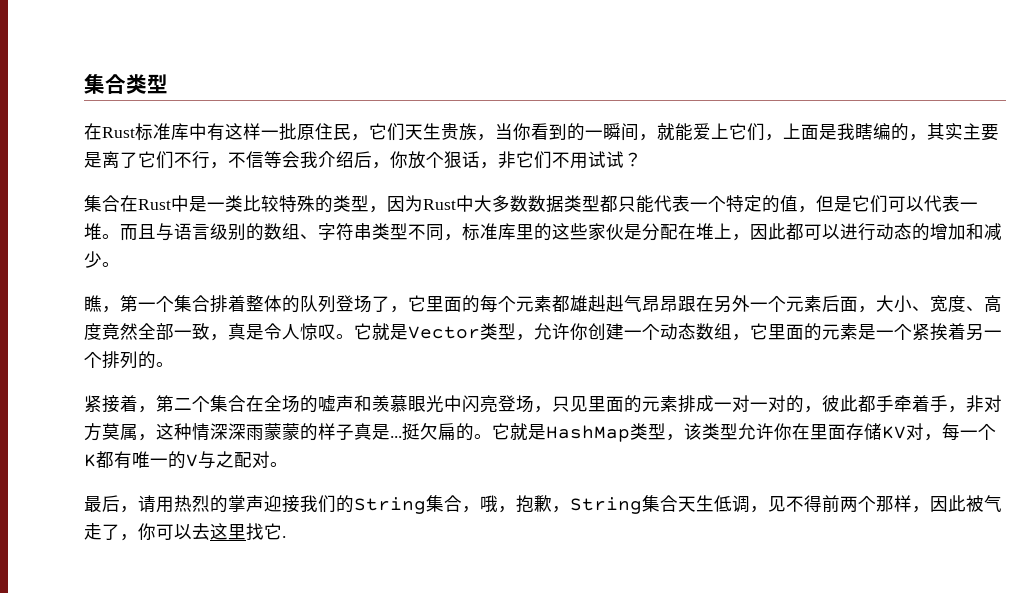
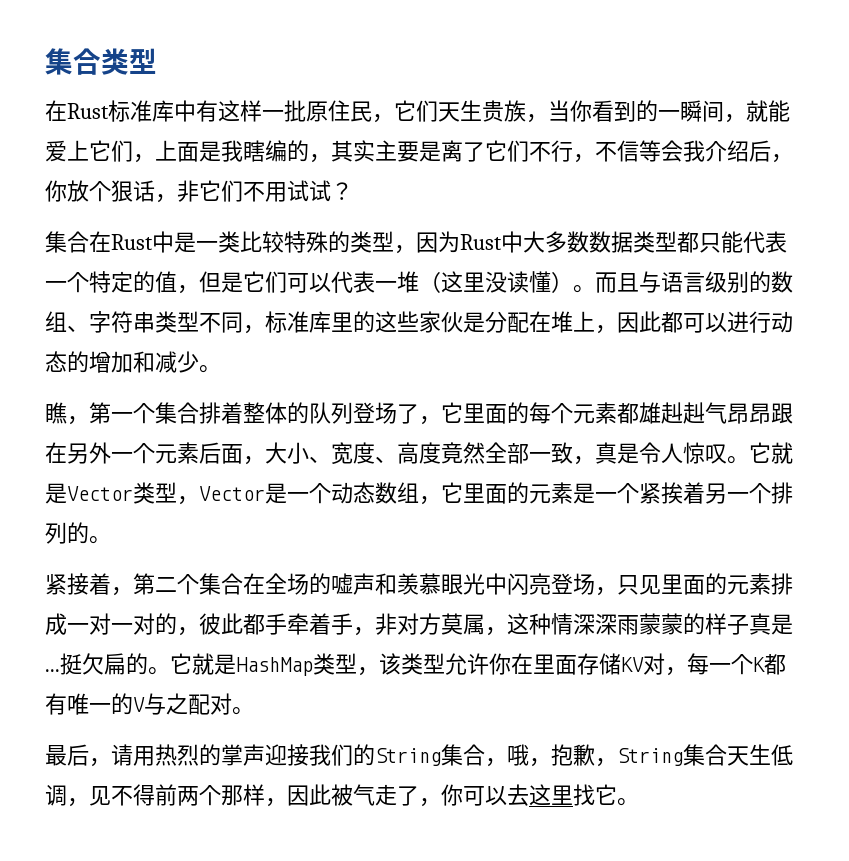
(102, 231) none -> [419,271,573,293] （这里没读懂）
[534,323,624,341] 允许你创建 -> [199,483,287,504] Vector是
[282,536,286,538] . -> [617,798,639,806] 。

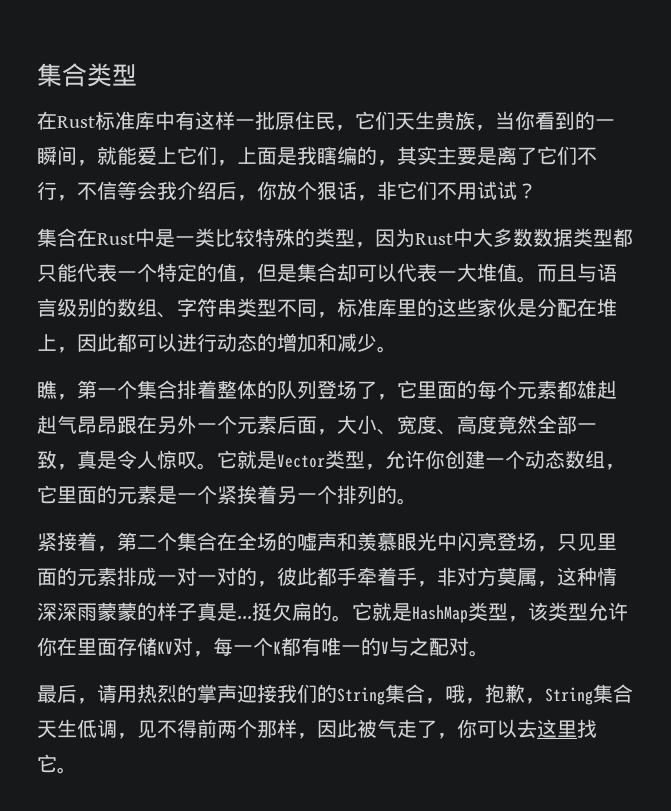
[243,271,287,293] 它们 -> [297,263,357,282] 集合却
[397,271,573,293] 堆（这里没读懂） -> [457,263,517,282] 大堆值
[199,483,287,504] Vector是 -> [385,450,485,469] 允许你创建

